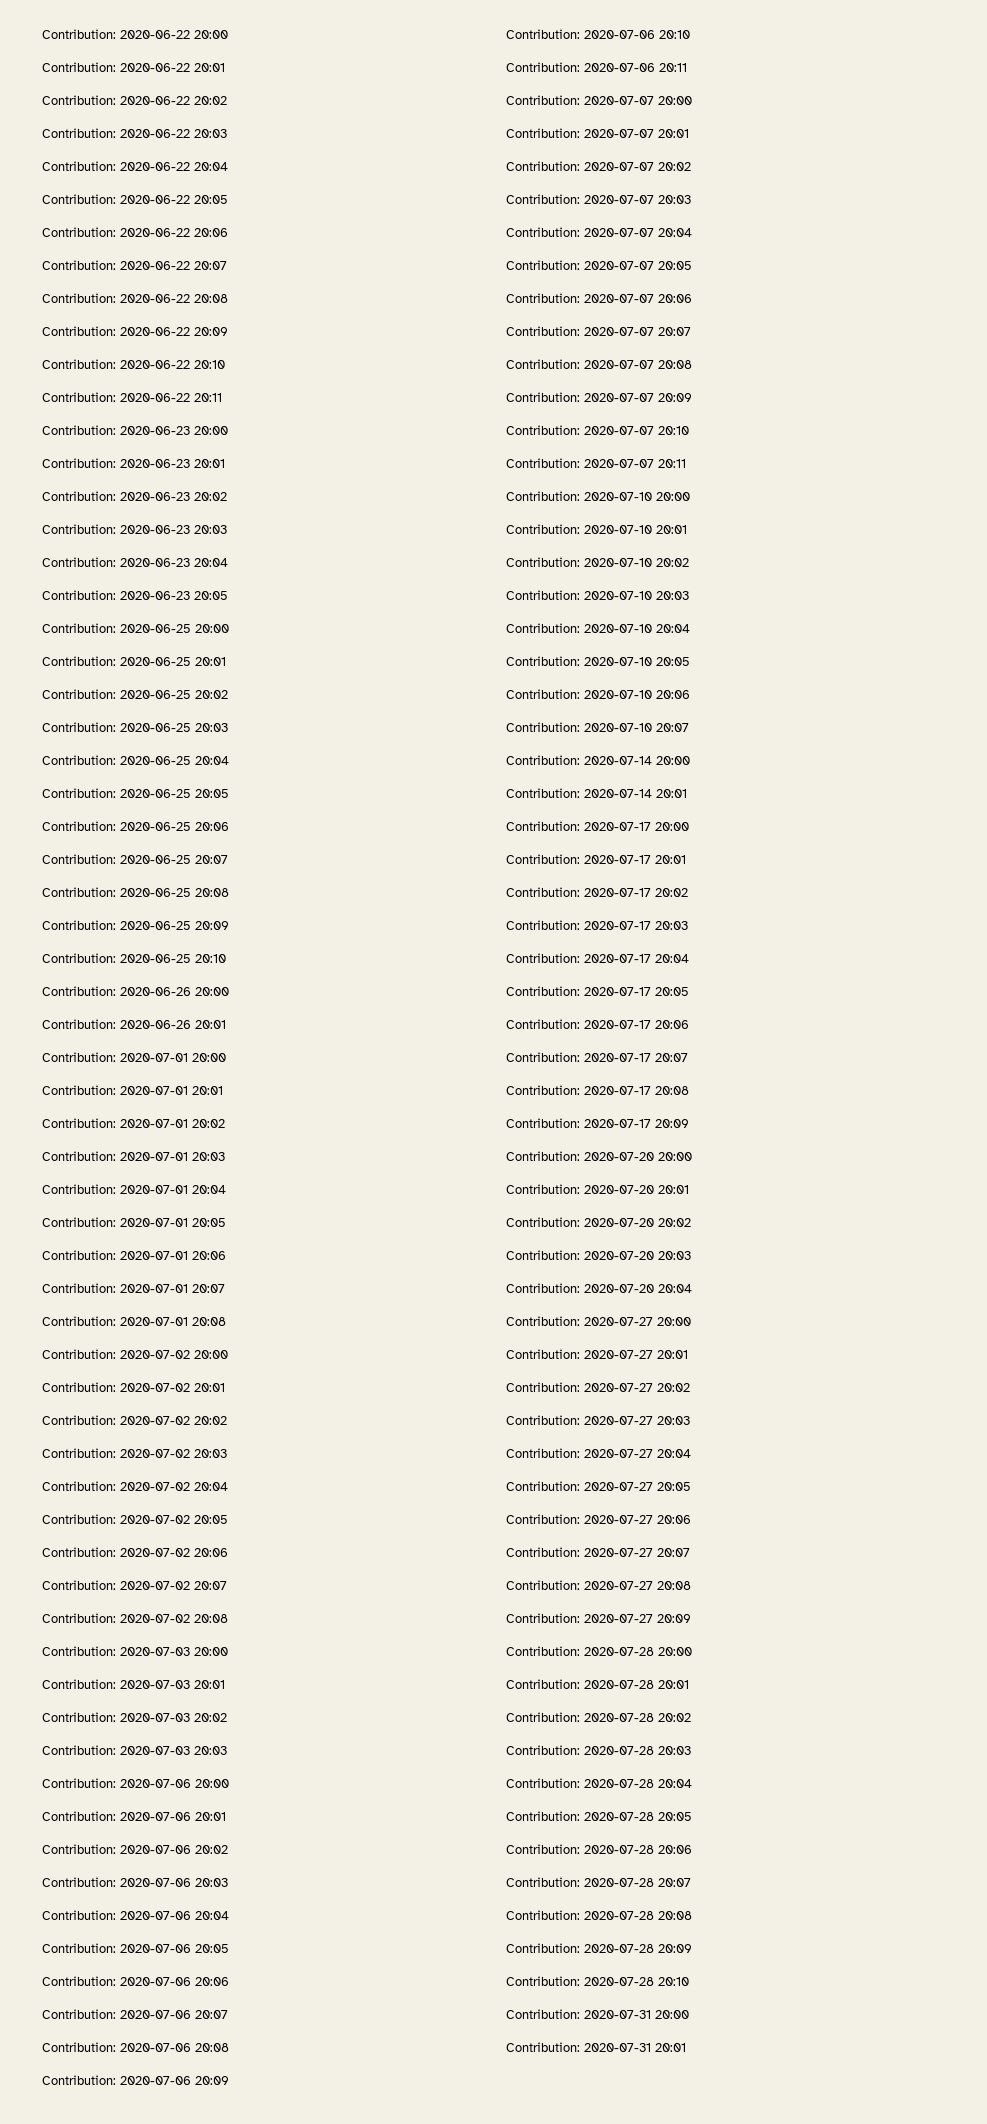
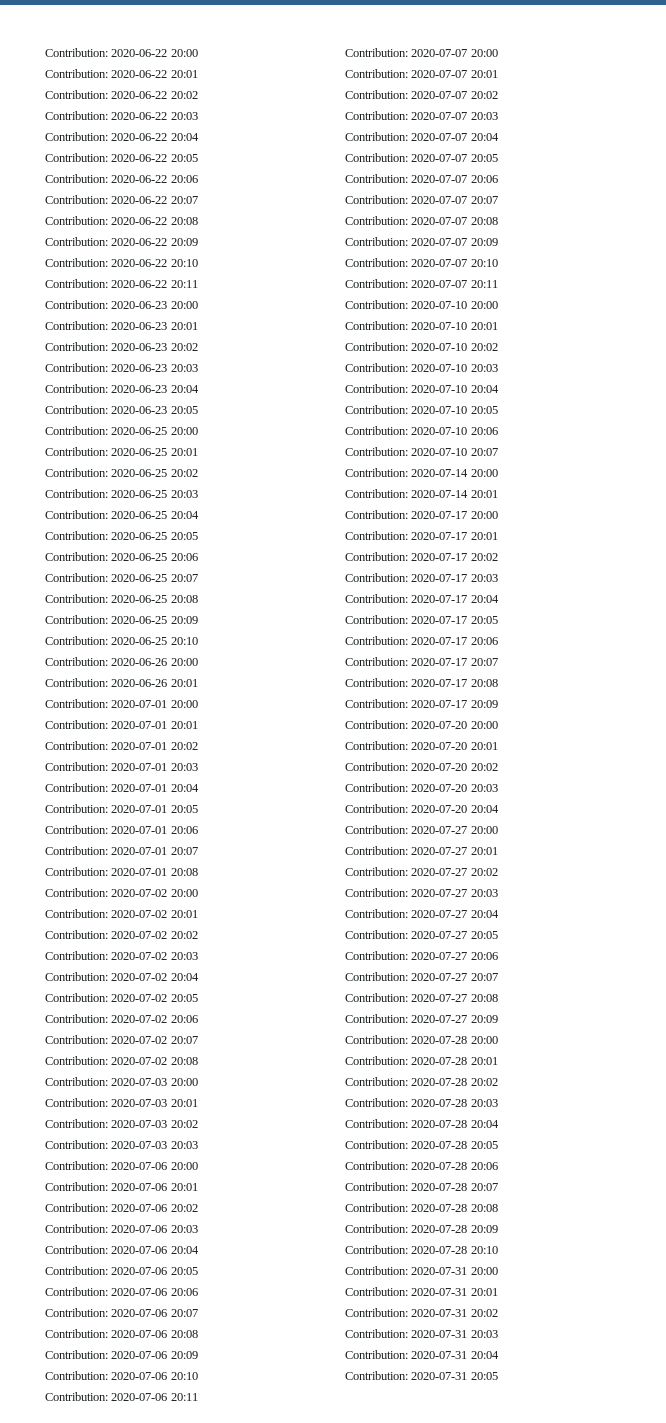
(686, 2047) none -> [345,1308,498,1317] [345,1329,498,1338] [345,1350,499,1359] [345,1371,498,1380] // Contribution: 2020-07-31 20:02 // Contribution: 2020-07-31 20:03 // Contribution: 2020-07-31 20:04 // Contribution: 2020-07-31 20:05

